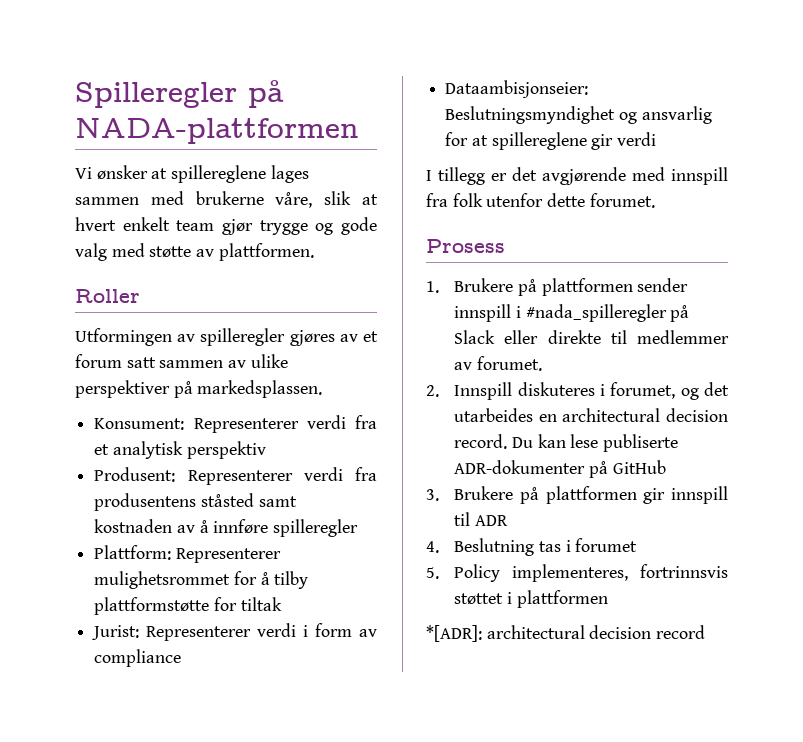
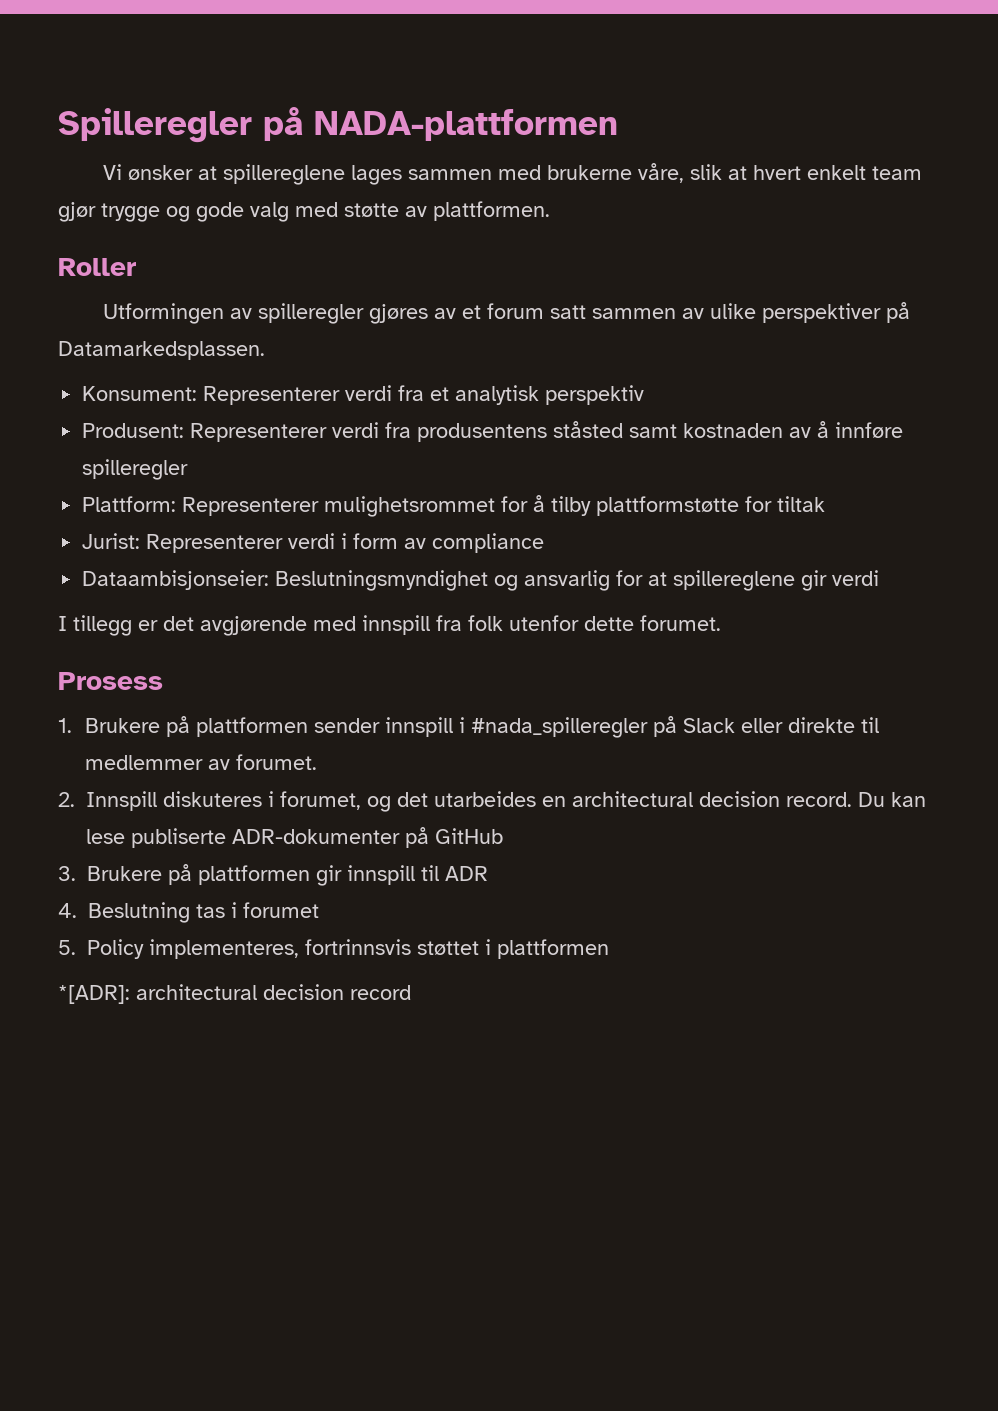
[197,380,323,398] markedsplassen. -> [58,341,265,360] Datamarkedsplassen.

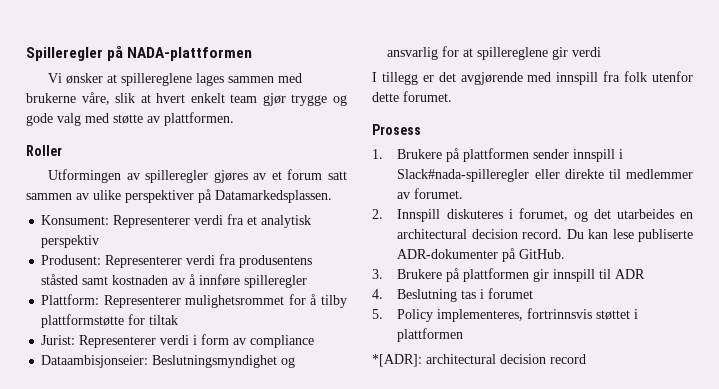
[471,716,736,738] #nada_spilleregler på Slack -> [397,169,530,182] Slack#nada-spilleregler
[435,828,503,844] GitHub -> [519,249,566,259] GitHub.

